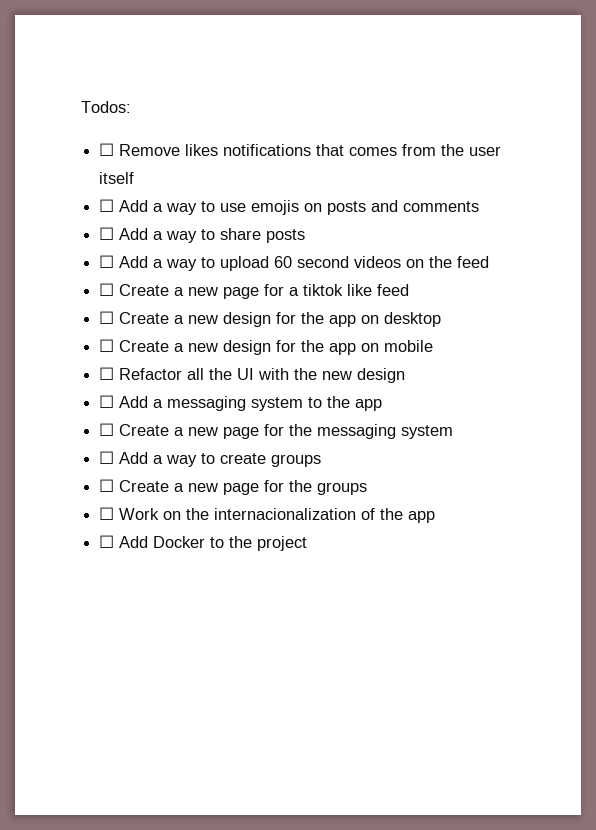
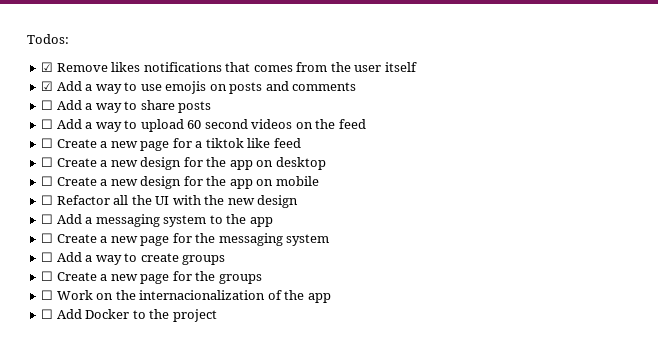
[99,143,115,156] ☐ -> [41,62,54,72] ☑
[99,199,115,212] ☐ -> [41,81,54,91] ☑

